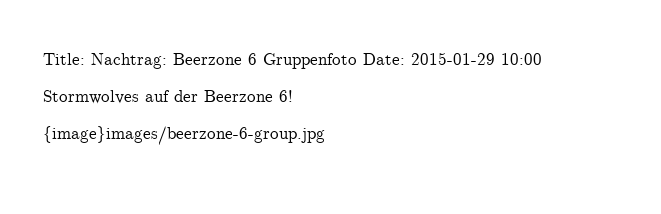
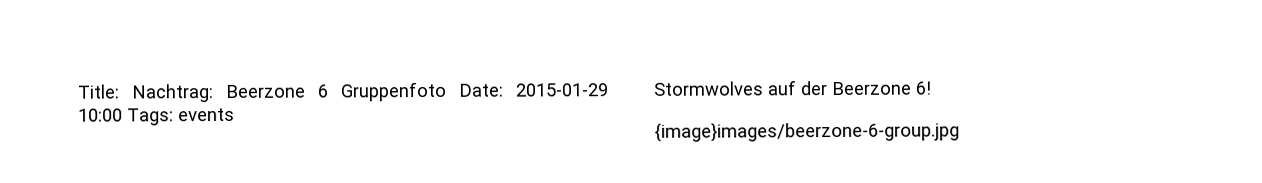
(542, 59) none -> [127,107,235,126] Tags: events

